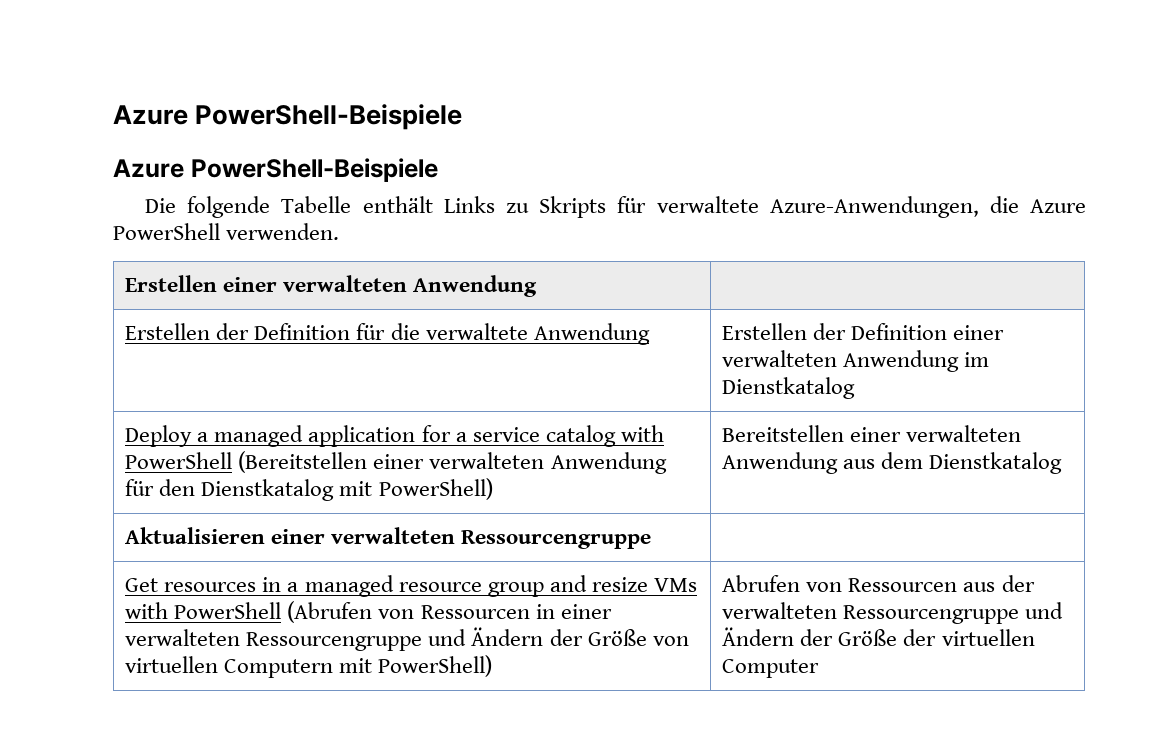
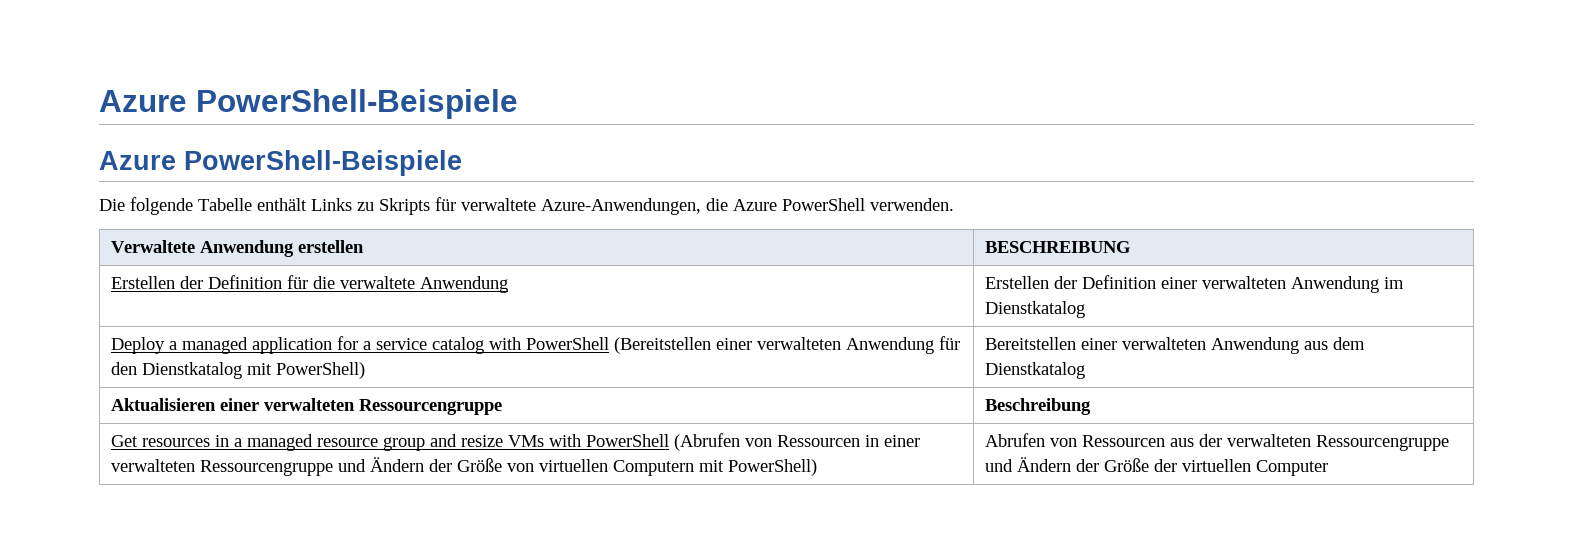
[125,275,538,297] Erstellen einer verwalteten Anwendung | -> [110,240,364,257] [984,241,1130,253] Verwaltete Anwendung erstellen | BESCHREIBUNG
(652, 539) none -> [984,398,1091,415] Beschreibung

